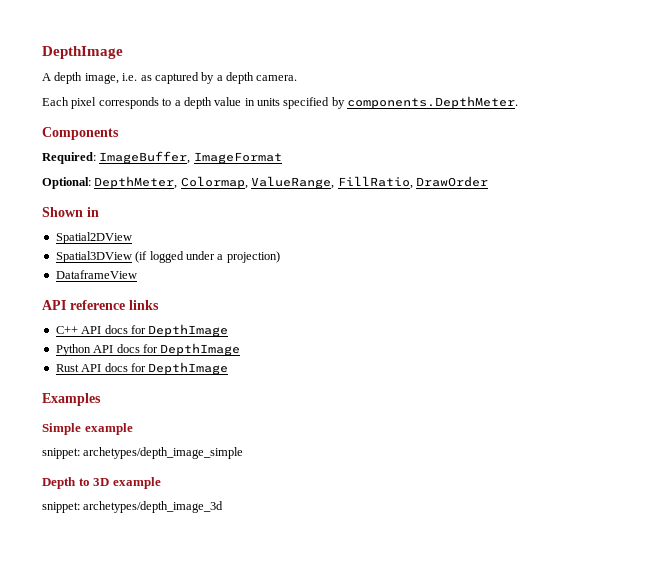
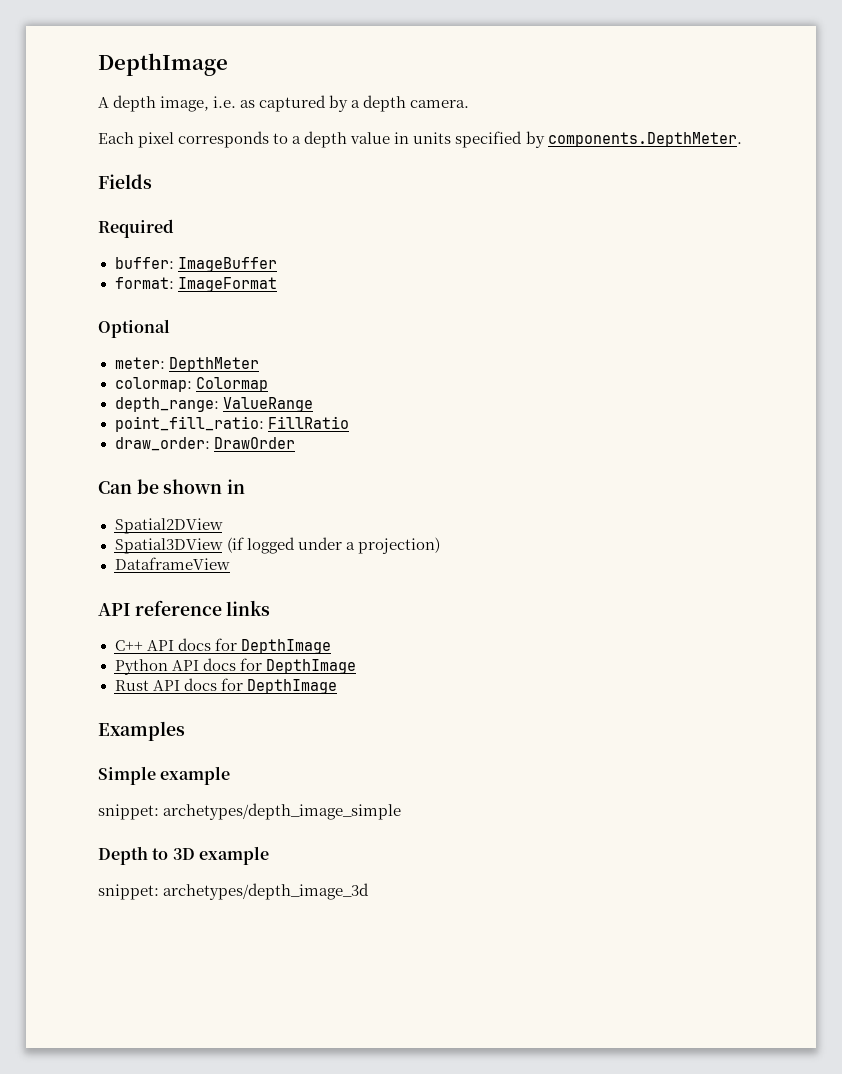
[42,127,119,140] [42,151,282,164] [42,176,488,189] [42,207,83,217] Components // Required: ImageBuffer, ImageFormat // Optional: DepthMeter, Colormap, ValueRange, FillRatio, DrawOrder // Shown -> [98,174,152,189] [98,219,174,238] [114,257,277,272] [114,277,277,292] [98,319,170,338] [114,357,259,372] [114,377,268,392] [114,397,313,412] [114,416,349,432] [114,437,295,451] [98,479,223,494] Fields // Required // buffer: ImageBuffer // format: ImageFormat // Optional // meter: DepthMeter // colormap: Colormap // depth_range: ValueRange // point_fill_ratio: FillRatio // draw_order: DrawOrder // Can be shown

